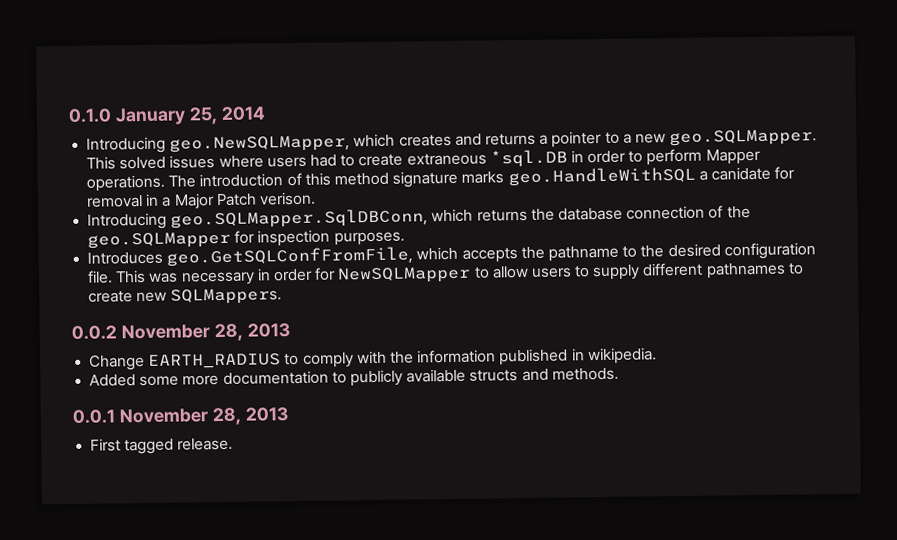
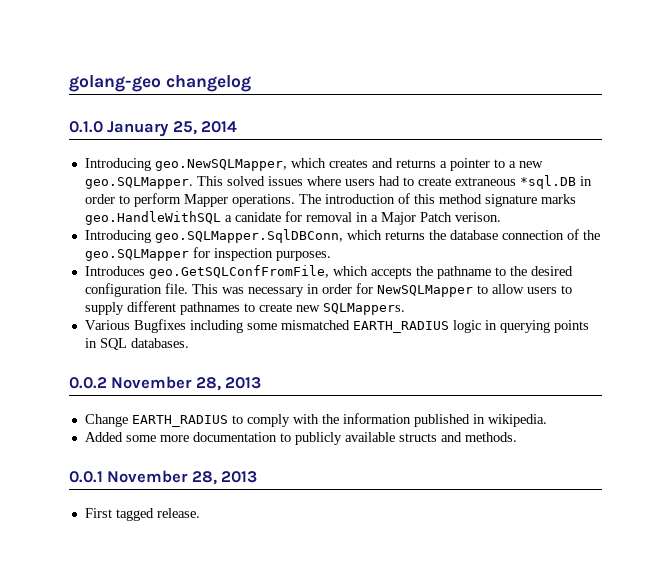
(68, 115) none -> [69,75,251,92] golang-geo changelog //
(283, 296) none -> [84,319,589,333] [84,338,189,350] // Various Bugfixes including some mismatched EARTH_RADIUS logic in querying points in SQL databases.

